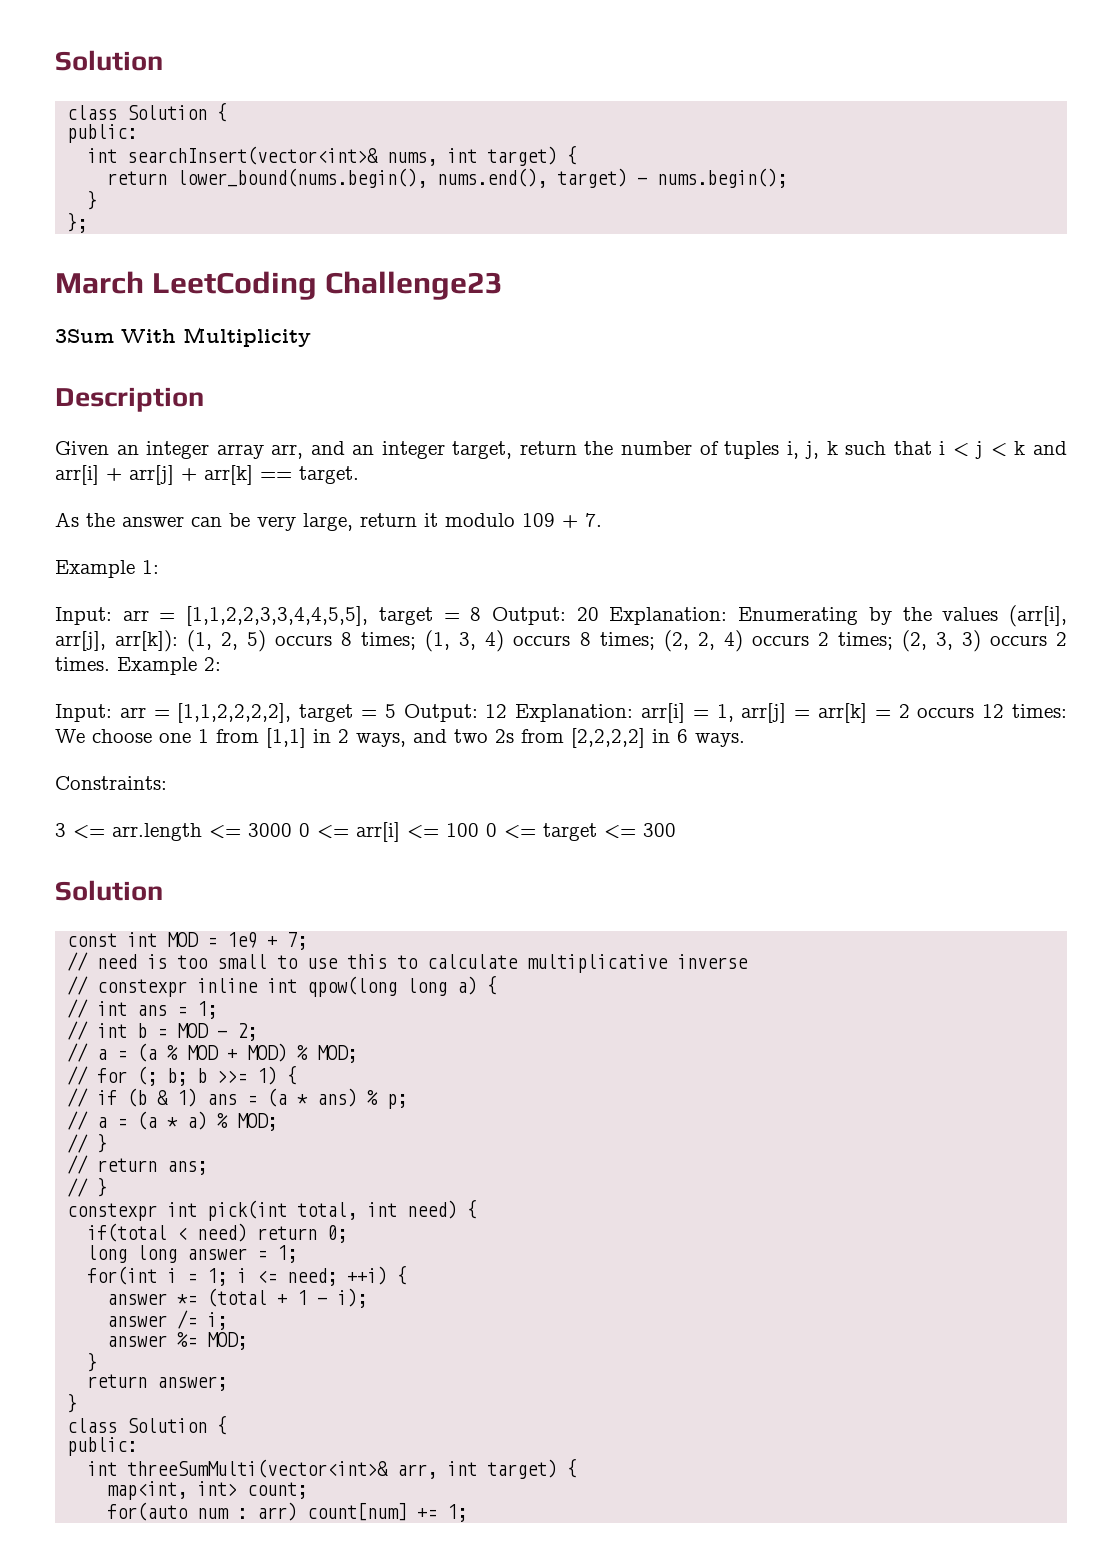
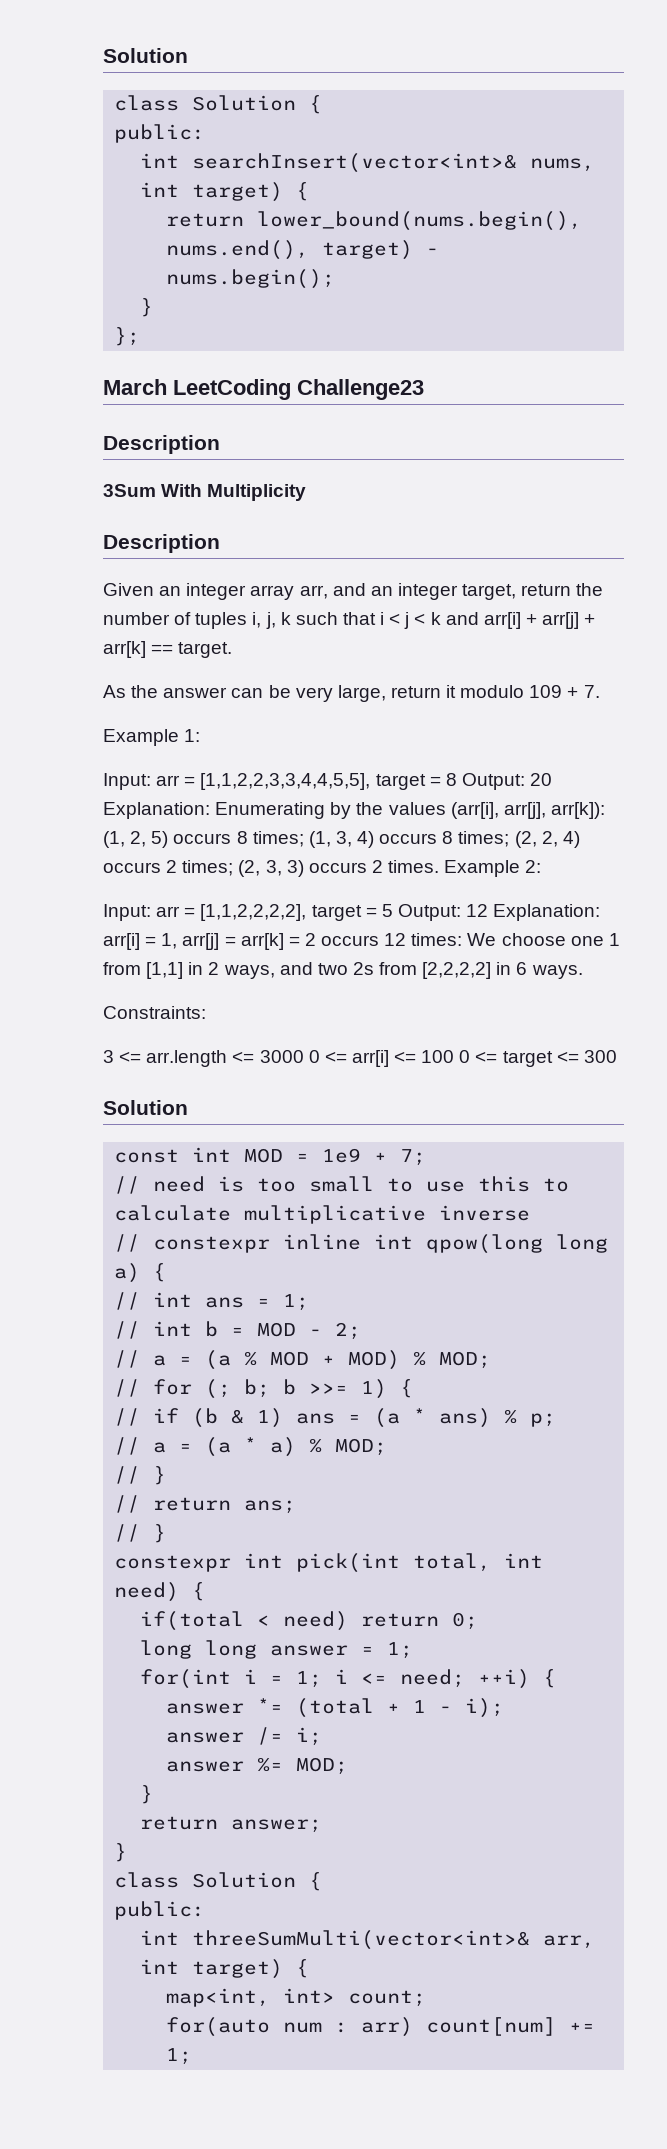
(504, 285) none -> [103,435,220,454] // Description

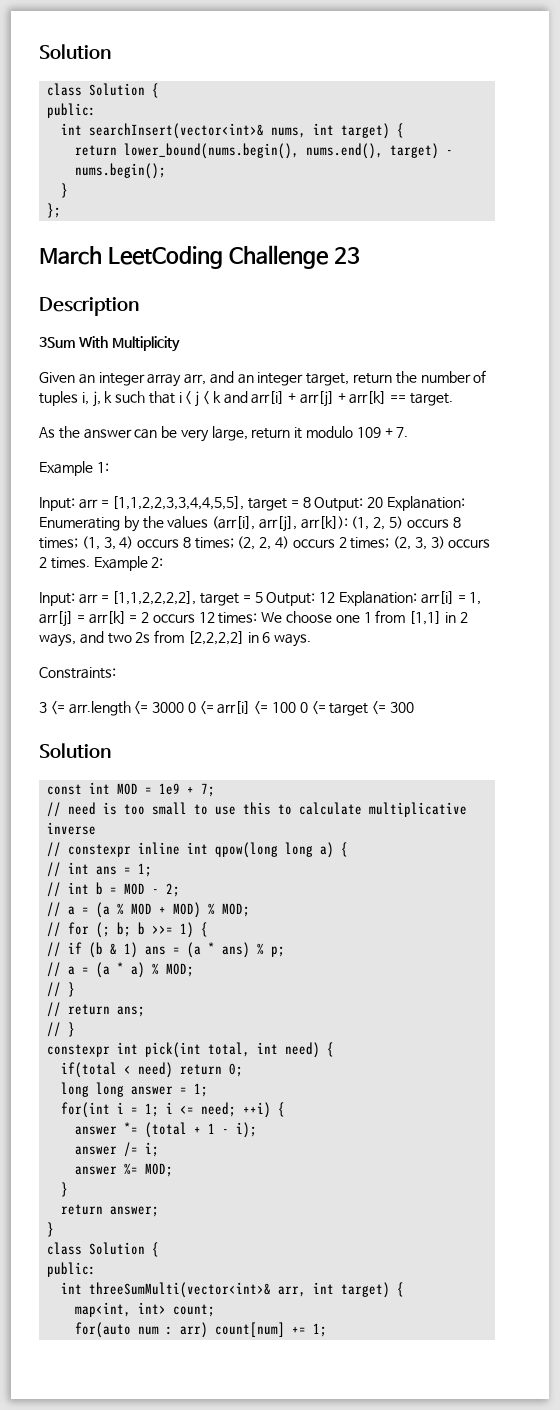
[297,379,424,400] Challenge23 -> [228,245,360,269] Challenge 23
[103,534,220,553] // Description -> (180, 344) none

